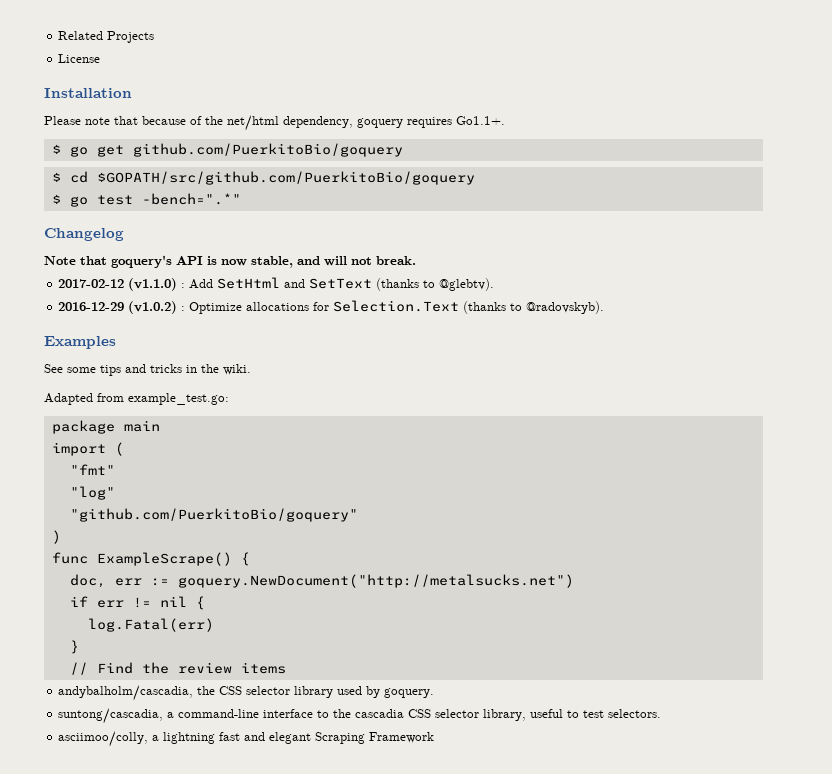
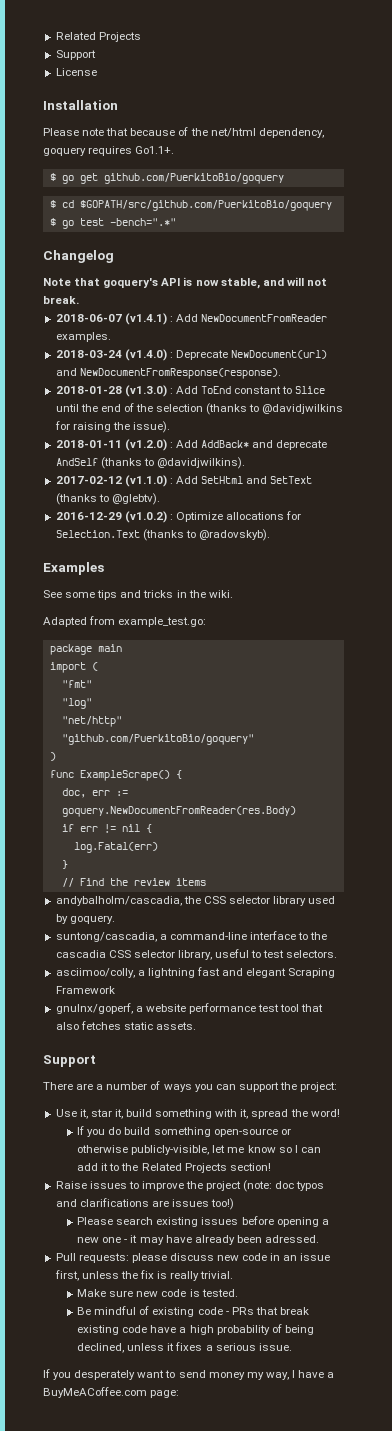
[58,31,155,43] Related Projects -> [55,32,141,42] [55,50,96,60] Related Projects // Support
(416, 260) none -> [55,313,328,325] [55,332,111,342] [55,349,328,361] [55,368,281,379] [55,385,326,397] [55,403,344,415] [54,421,170,433] [55,439,328,451] [55,457,245,469] // 2018-06-07 (v1.4.1) : Add NewDocumentFromReader examples. // 2018-03-24 (v1.4.0) : Deprecate NewDocument(url) and NewDocumentFromResponse(response). // 2018-01-28 (v1.3.0) : Add ToEnd constant to Slice until the end of the selection (thanks to @davidjwilkins for raising the issue). // 2018-01-11 (v1.2.0) : Add AddBack* and deprecate AndSelf (thanks to @davidjwilkins).
(115, 493) none -> [61,716,122,727] // "net/http"
[177,574,574,588] goquery.NewDocument("http://metalsucks.net") -> [61,806,296,817] goquery.NewDocumentFromReader(res.Body)
(435, 737) none -> [55,1003,324,1014] [55,1021,196,1030] [43,1055,96,1067] [43,1081,338,1092] [55,1109,340,1119] [77,1126,291,1137] [77,1145,321,1155] [77,1163,271,1173] [55,1180,325,1192] [55,1198,235,1210] [77,1216,329,1227] [77,1235,319,1245] [55,1253,331,1263] [54,1270,234,1281] [77,1289,238,1297] [77,1306,309,1317] [77,1324,314,1335] [77,1342,292,1353] [43,1369,335,1380] [43,1387,180,1398] // gnulnx/goperf, a website performance test tool that also fetches static assets. // Support // There are a number of ways you can support the project: // Use it, star it, build something with it, spread the word! // If you do build something open-source or otherwise publicly-visible, let me know so I can add it to the Related Projects section! // Raise issues to improve the project (note: doc typos and clarifications are issues too!) // Please search existing issues before opening a new one - it may have already been adressed. // Pull requests: please discuss new code in an issue first, unless the fix is really trivial. // Make sure new code is tested. // Be mindful of existing code - PRs that break existing code have a high probability of being declined, unless it fixes a serious issue. // If you desperately want to send money my way, I have a BuyMeACoffee.com page:

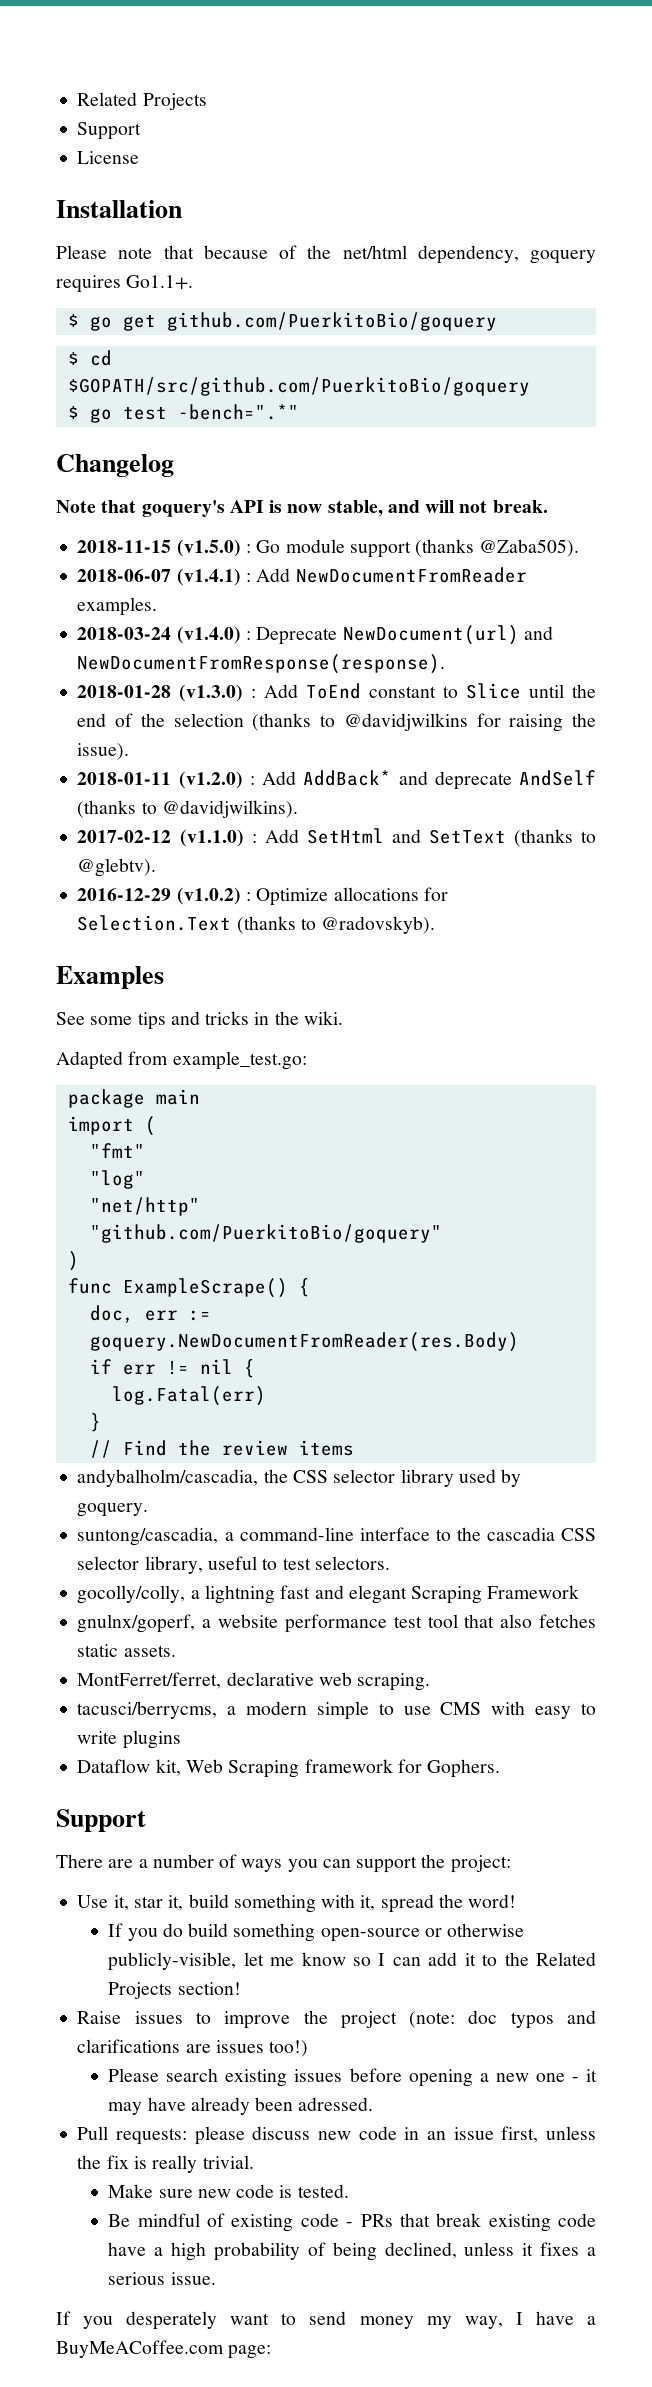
(79, 300) none -> [77,539,580,558] // 2018-11-15 (v1.5.0) : Go module support (thanks @Zaba505).
[55,968,135,978] asciimoo/colly, -> [77,1585,186,1604] gocolly/colly,
(196, 1026) none -> [77,1672,431,1691] [77,1701,596,1720] [77,1730,181,1749] [77,1759,501,1778] // MontFerret/ferret, declarative web scraping. // tacusci/berrycms, a modern simple to use CMS with easy to write plugins // Dataflow kit, Web Scraping framework for Gophers.

